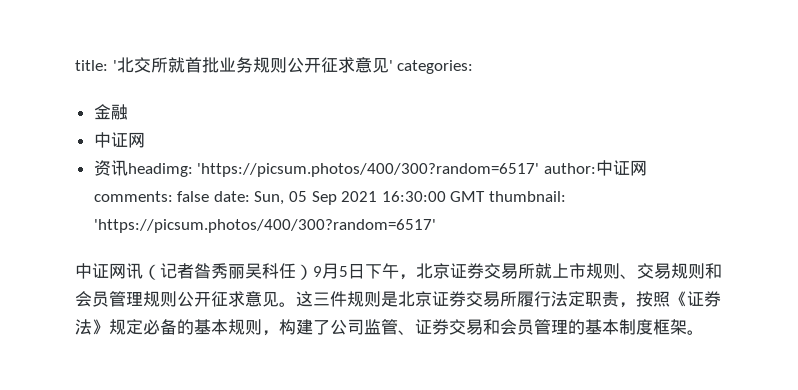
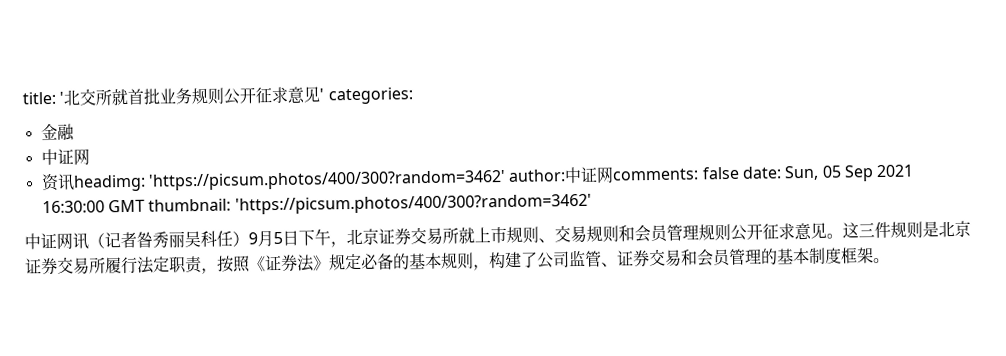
[197,163,540,177] 'https://picsum.photos/400/300?random=6517' -> [147,169,506,191] 'https://picsum.photos/400/300?random=3462'
[93,219,436,233] 'https://picsum.photos/400/300?random=6517' -> [234,193,592,215] 'https://picsum.photos/400/300?random=3462'

